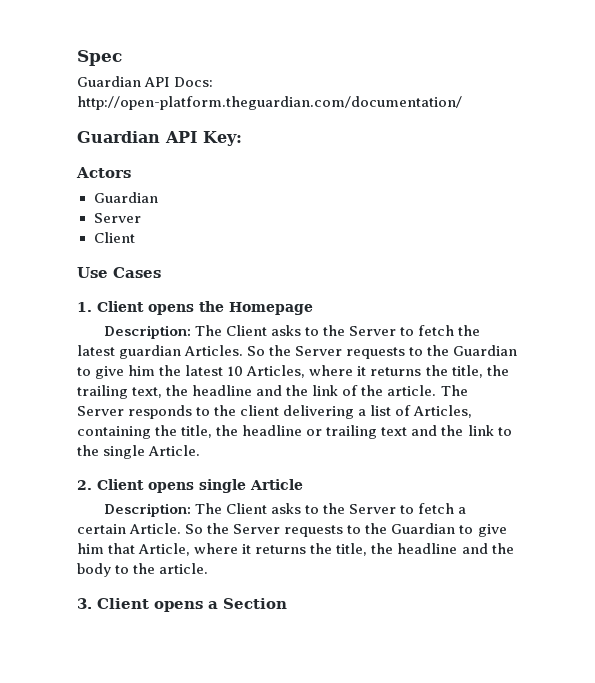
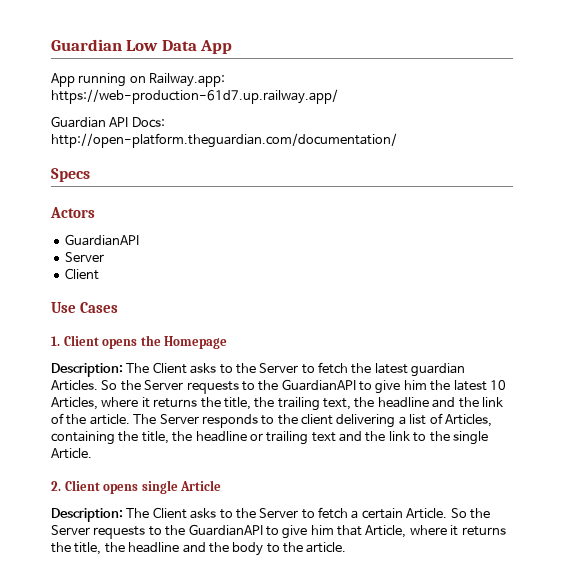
[77,50,122,66] Spec -> [51,39,233,54] [51,73,226,87] [51,89,338,104] Guardian Low Data App // App running on Railway.app: https://web-production-61d7.up.railway.app/
[77,131,242,146] Guardian API Key: -> [51,168,90,182] Specs
[93,192,158,203] Guardian -> [64,234,139,246] GuardianAPI
[453,345,518,356] Guardian -> [281,379,356,391] GuardianAPI
[391,523,456,534] Guardian -> [188,524,263,536] GuardianAPI
[77,598,287,612] // 3. Client opens a Section -> (347, 547) none

